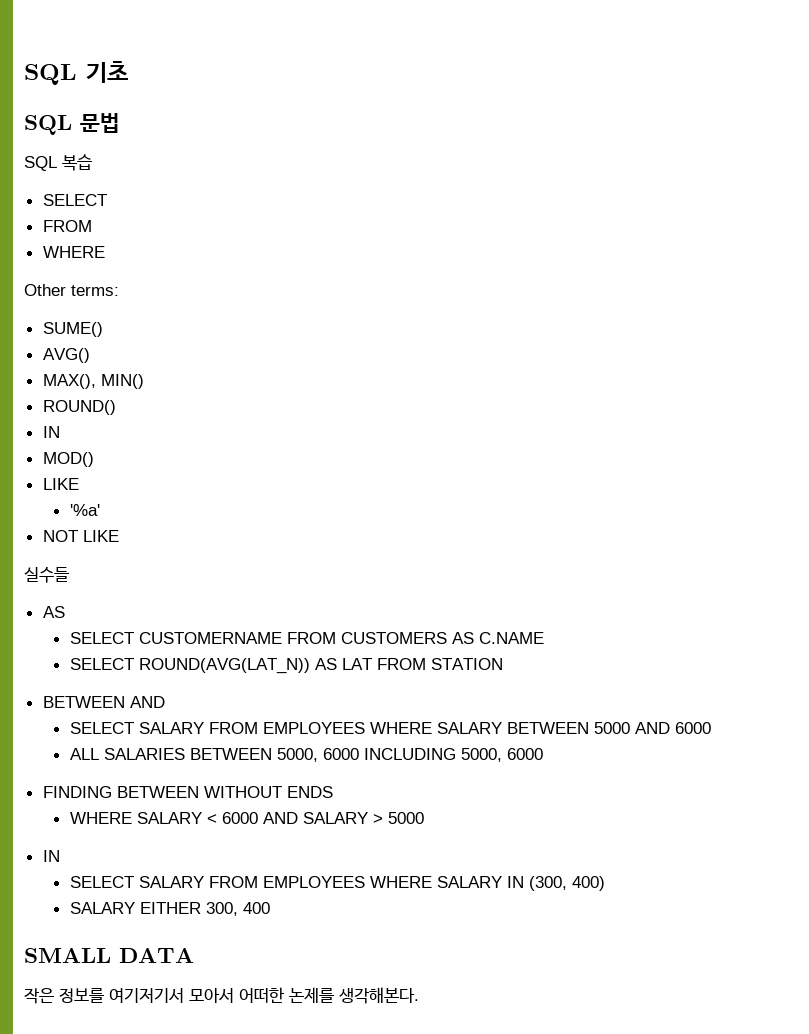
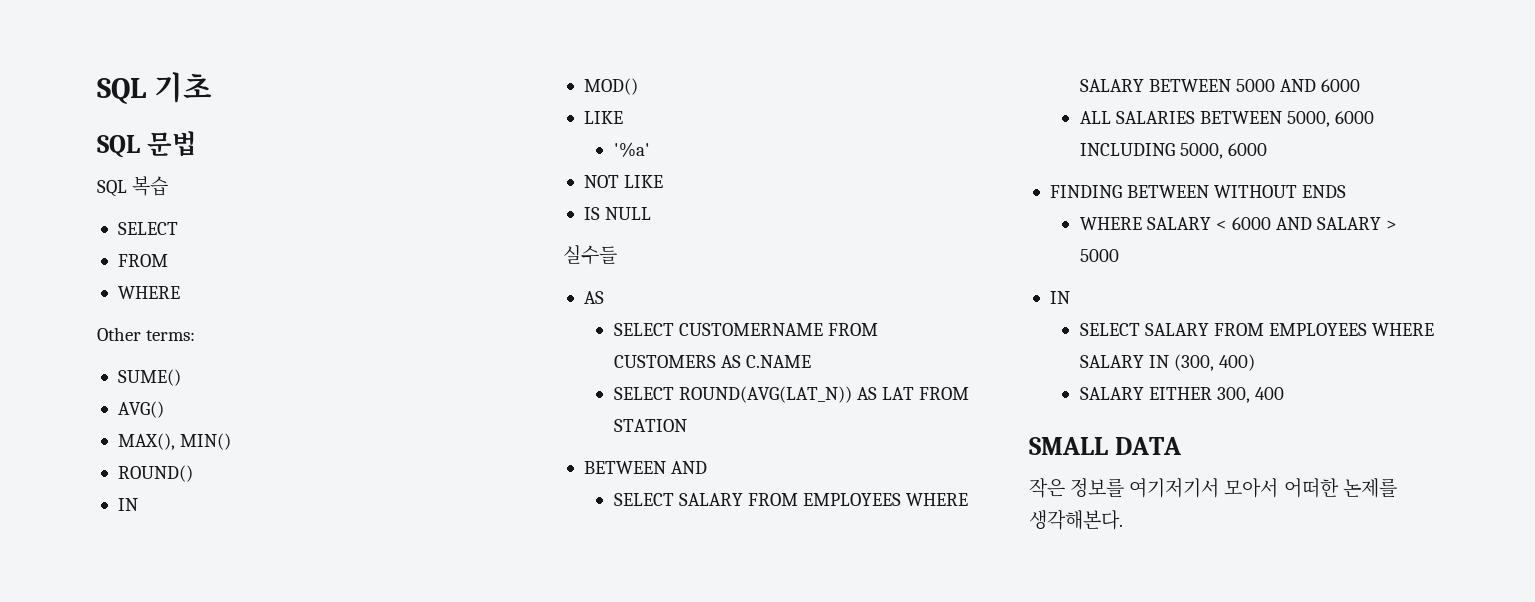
(119, 536) none -> [583,207,652,220] // IS NULL

